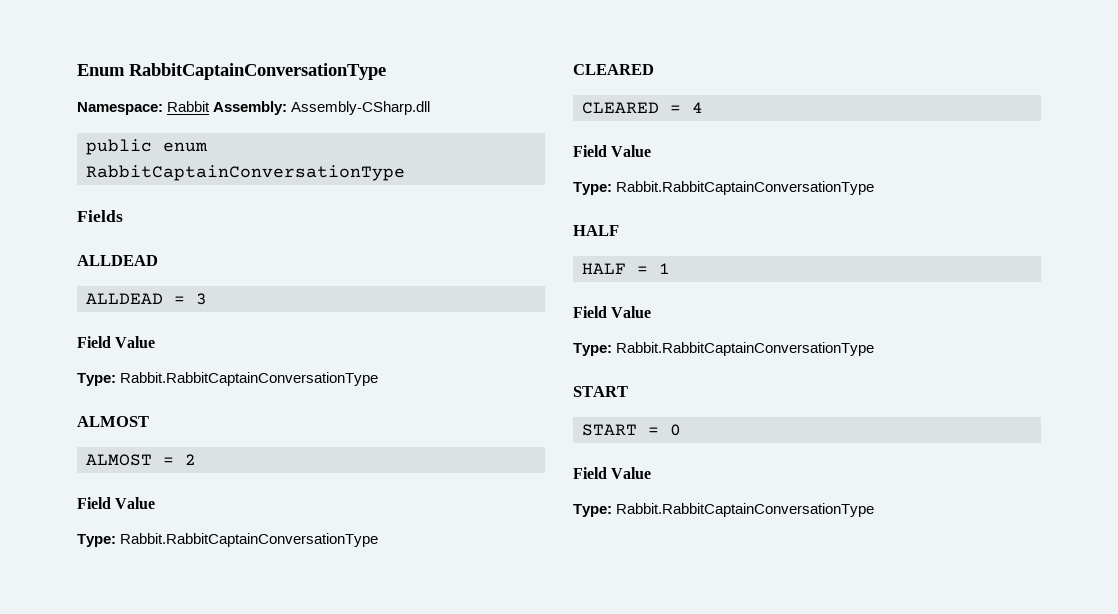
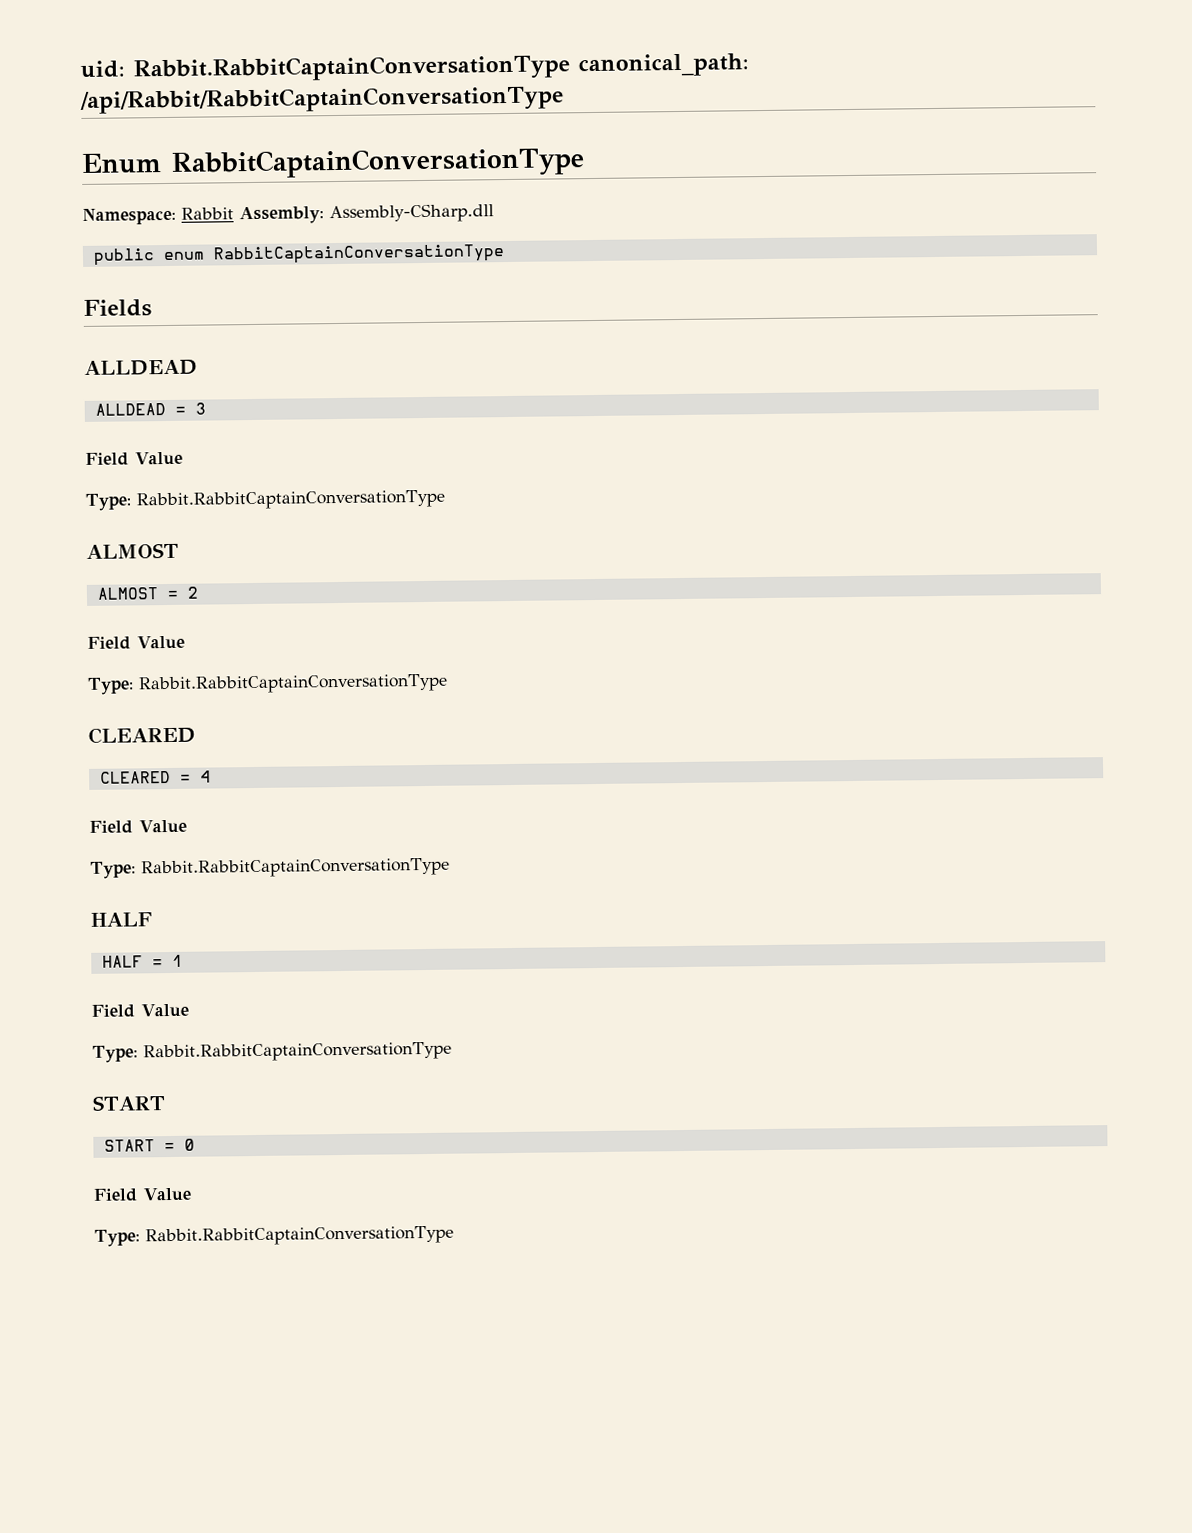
(77, 70) none -> [80,53,749,83] [80,85,564,114] uid: Rabbit.RabbitCaptainConversationType canonical_path: /api/Rabbit/RabbitCaptainConversationType //

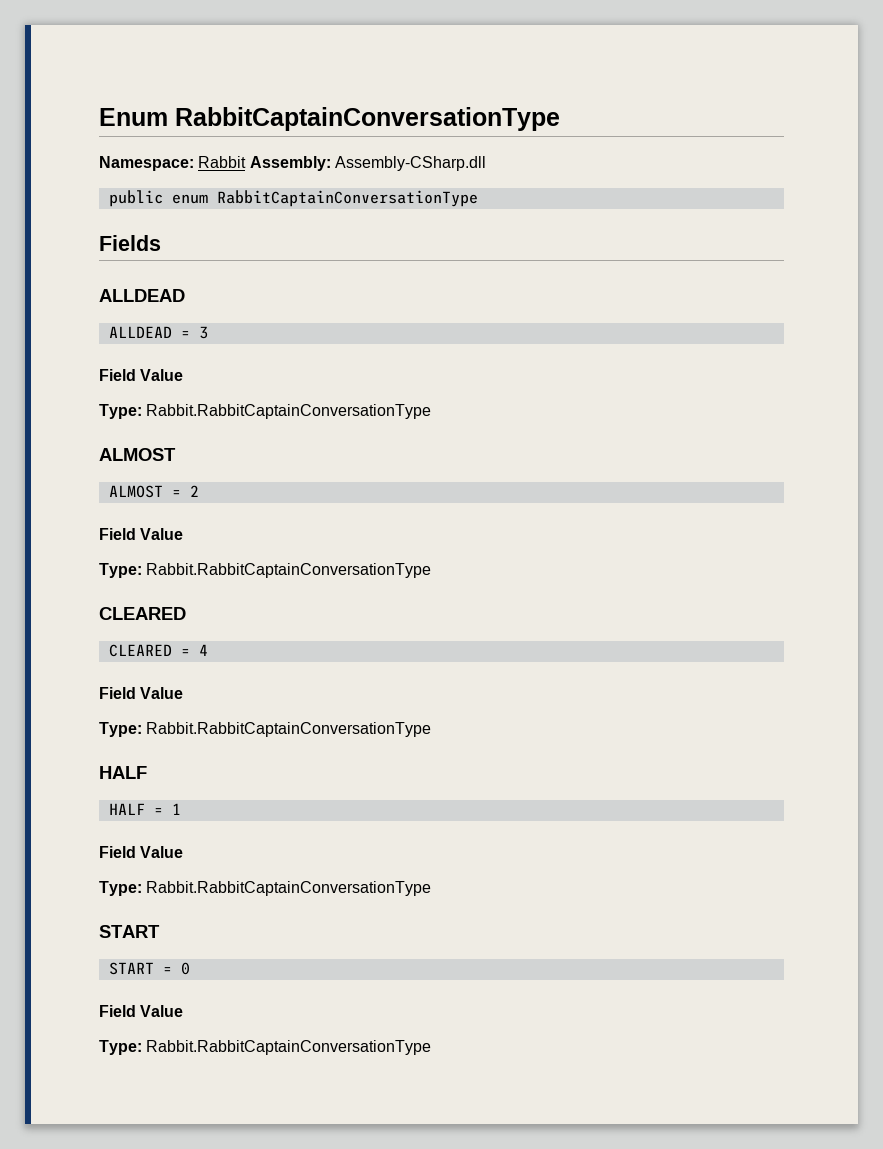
[80,53,749,83] [80,85,564,114] uid: Rabbit.RabbitCaptainConversationType canonical_path: /api/Rabbit/RabbitCaptainConversationType // -> (99, 117) none

